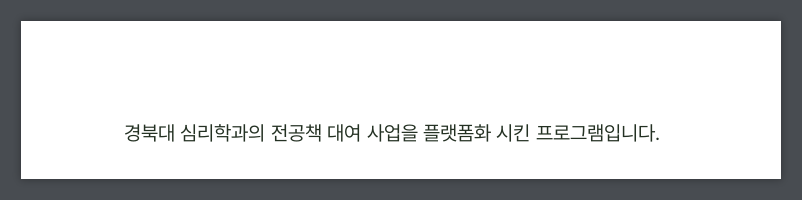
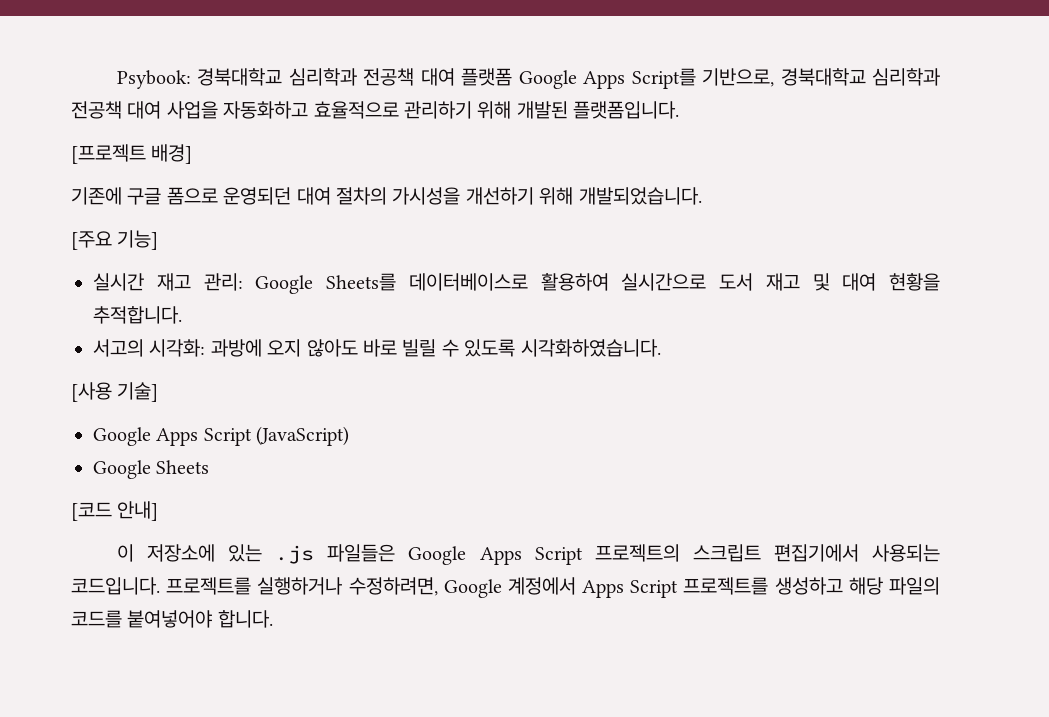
[124,124,660,142] 경북대 심리학과의 전공책 대여 사업을 플랫폼화 시킨 프로그램입니다. -> [117,68,940,89] [71,101,680,119] [71,144,193,164] [71,187,702,205] [71,230,159,250] [93,273,940,294] [93,306,182,324] [93,339,661,357] [71,382,159,402] [93,426,350,446] [93,460,210,479] [71,501,159,521] [117,544,940,565] [71,577,940,598] [71,610,273,628] Psybook: 경북대학교 심리학과 전공책 대여 플랫폼 Google Apps Script를 기반으로, 경북대학교 심리학과 전공책 대여 사업을 자동화하고 효율적으로 관리하기 위해 개발된 플랫폼입니다. // [프로젝트 배경] // 기존에 구글 폼으로 운영되던 대여 절차의 가시성을 개선하기 위해 개발되었습니다. // [주요 기능] // 실시간 재고 관리: Google Sheets를 데이터베이스로 활용하여 실시간으로 도서 재고 및 대여 현황을 추적합니다. // 서고의 시각화: 과방에 오지 않아도 바로 빌릴 수 있도록 시각화하였습니다. // [사용 기술] // Google Apps Script (JavaScript) // Google Sheets // [코드 안내] // 이 저장소에 있는 .js 파일들은 Google Apps Script 프로젝트의 스크립트 편집기에서 사용되는 코드입니다. 프로젝트를 실행하거나 수정하려면, Google 계정에서 Apps Script 프로젝트를 생성하고 해당 파일의 코드를 붙여넣어야 합니다.

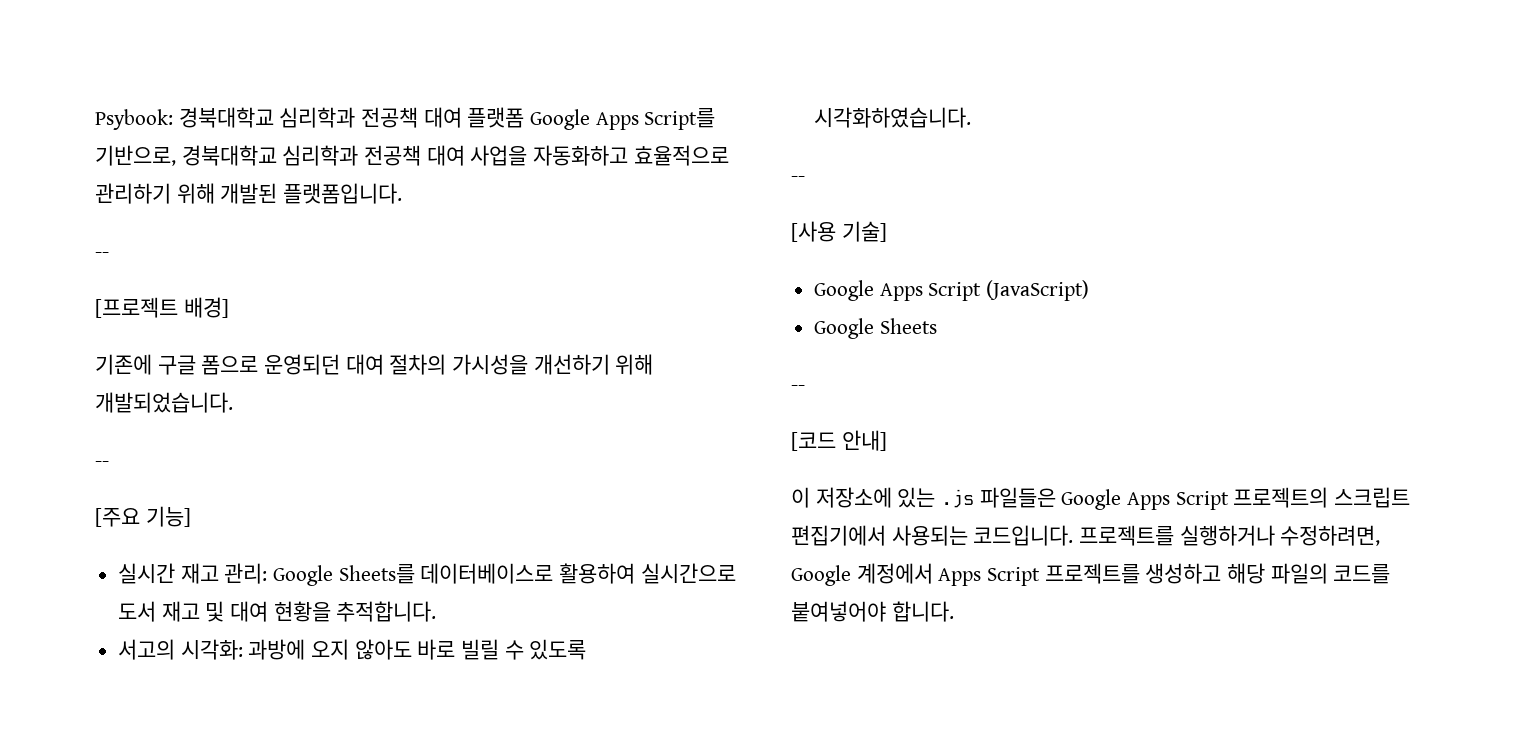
(680, 110) none -> [95,252,109,258] // --
(702, 196) none -> [95,461,109,467] // --
(661, 348) none -> [791,176,805,182] // --
(210, 467) none -> [791,385,805,391] // --

